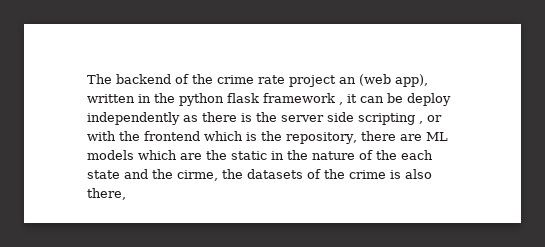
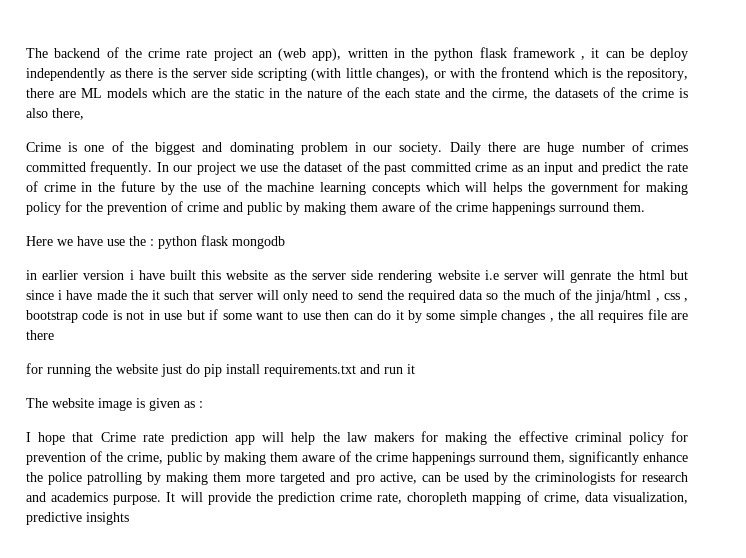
[419,121,423,124] , -> [311,68,429,81] (with little changes),
(126, 194) none -> [26,141,688,155] [26,161,688,175] [26,181,688,195] [26,201,645,215] [26,235,285,249] [26,270,689,283] [26,289,689,303] [26,309,689,323] [26,330,54,340] [26,363,415,377] [26,398,203,411] [26,431,688,445] [26,451,688,465] [26,471,688,485] [26,491,688,505] [26,512,129,525] // Crime is one of the biggest and dominating problem in our society. Daily there are huge number of crimes committed frequently. In our project we use the dataset of the past committed crime as an input and predict the rate of crime in the future by the use of the machine learning concepts which will helps the government for making policy for the prevention of crime and public by making them aware of the crime happenings surround them. // Here we have use the : python flask mongodb // in earlier version i have built this website as the server side rendering website i.e server will genrate the html but since i have made the it such that server will only need to send the required data so the much of the jinja/html , css , bootstrap code is not in use but if some want to use then can do it by some simple changes , the all requires file are there // for running the website just do pip install requirements.txt and run it // The website image is given as : // I hope that Crime rate prediction app will help the law makers for making the effective criminal policy for prevention of the crime, public by making them aware of the crime happenings surround them, significantly enhance the police patrolling by making them more targeted and pro active, can be used by the criminologists for research and academics purpose. It will provide the prediction crime rate, choropleth mapping of crime, data visualization, predictive insights

